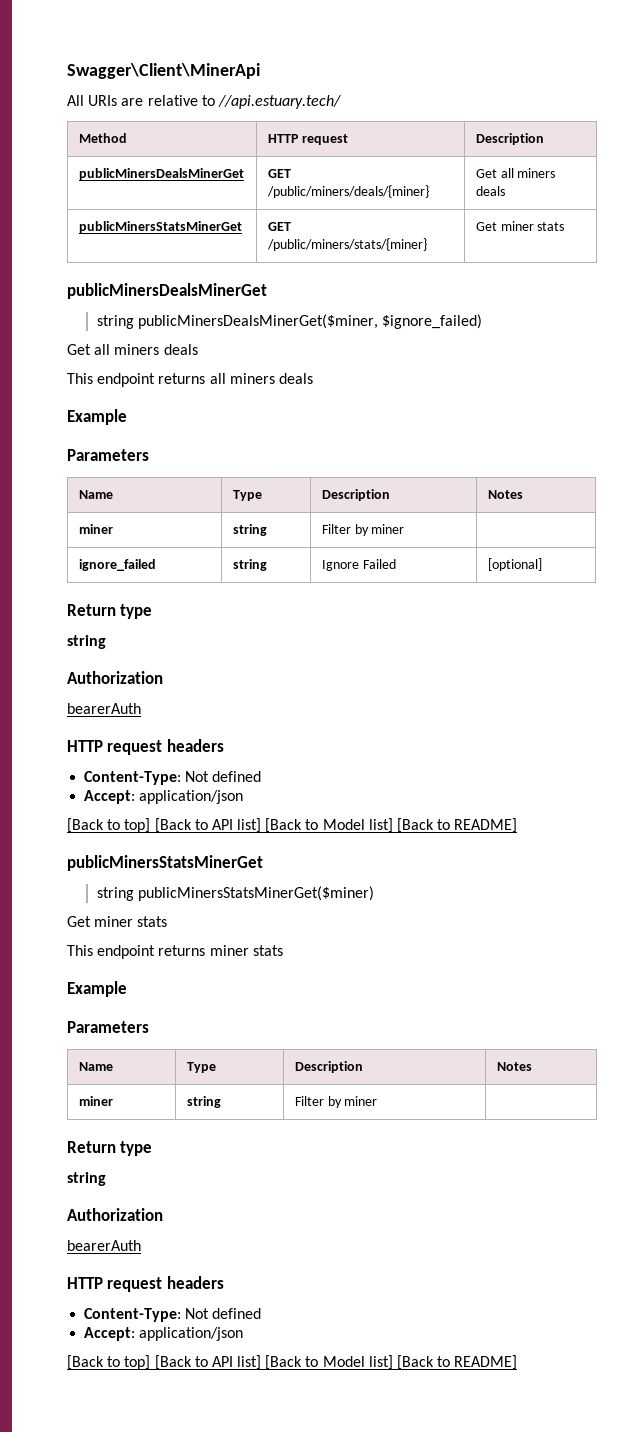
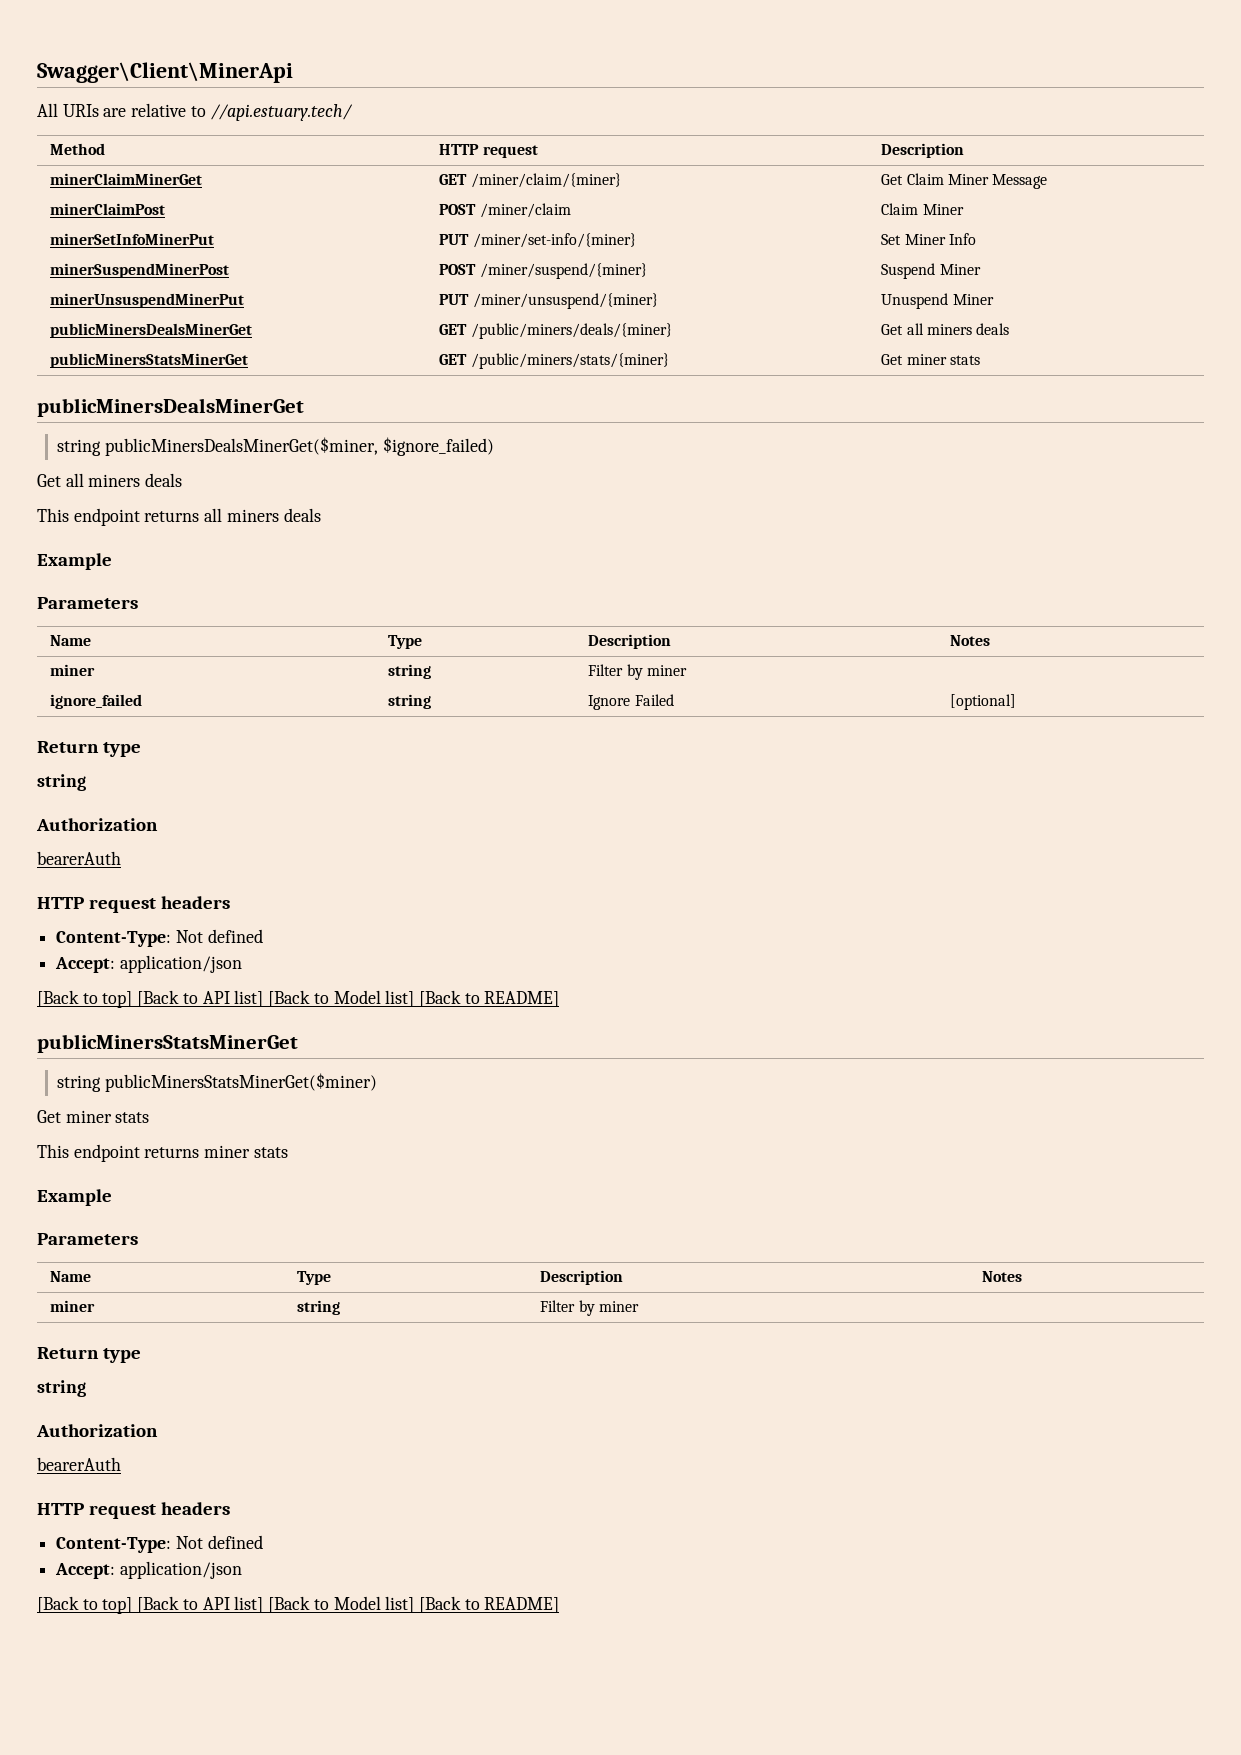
(544, 139) none -> [50,173,203,185] [439,173,621,188] [881,173,1048,189] [50,203,166,215] [439,203,571,218] [881,203,964,215] [50,233,215,245] [439,233,636,248] [881,233,976,245] [50,263,230,278] [439,263,647,279] [881,263,981,279] [50,293,245,308] [439,293,658,309] [881,293,994,309] // minerClaimMinerGet | GET /miner/claim/{miner} | Get Claim Miner Message // minerClaimPost | POST /miner/claim | Claim Miner // minerSetInfoMinerPut | PUT /miner/set-info/{miner} | Set Miner Info // minerSuspendMinerPost | POST /miner/suspend/{miner} | Suspend Miner // minerUnsuspendMinerPut | PUT /miner/unsuspend/{miner} | Unuspend Miner

